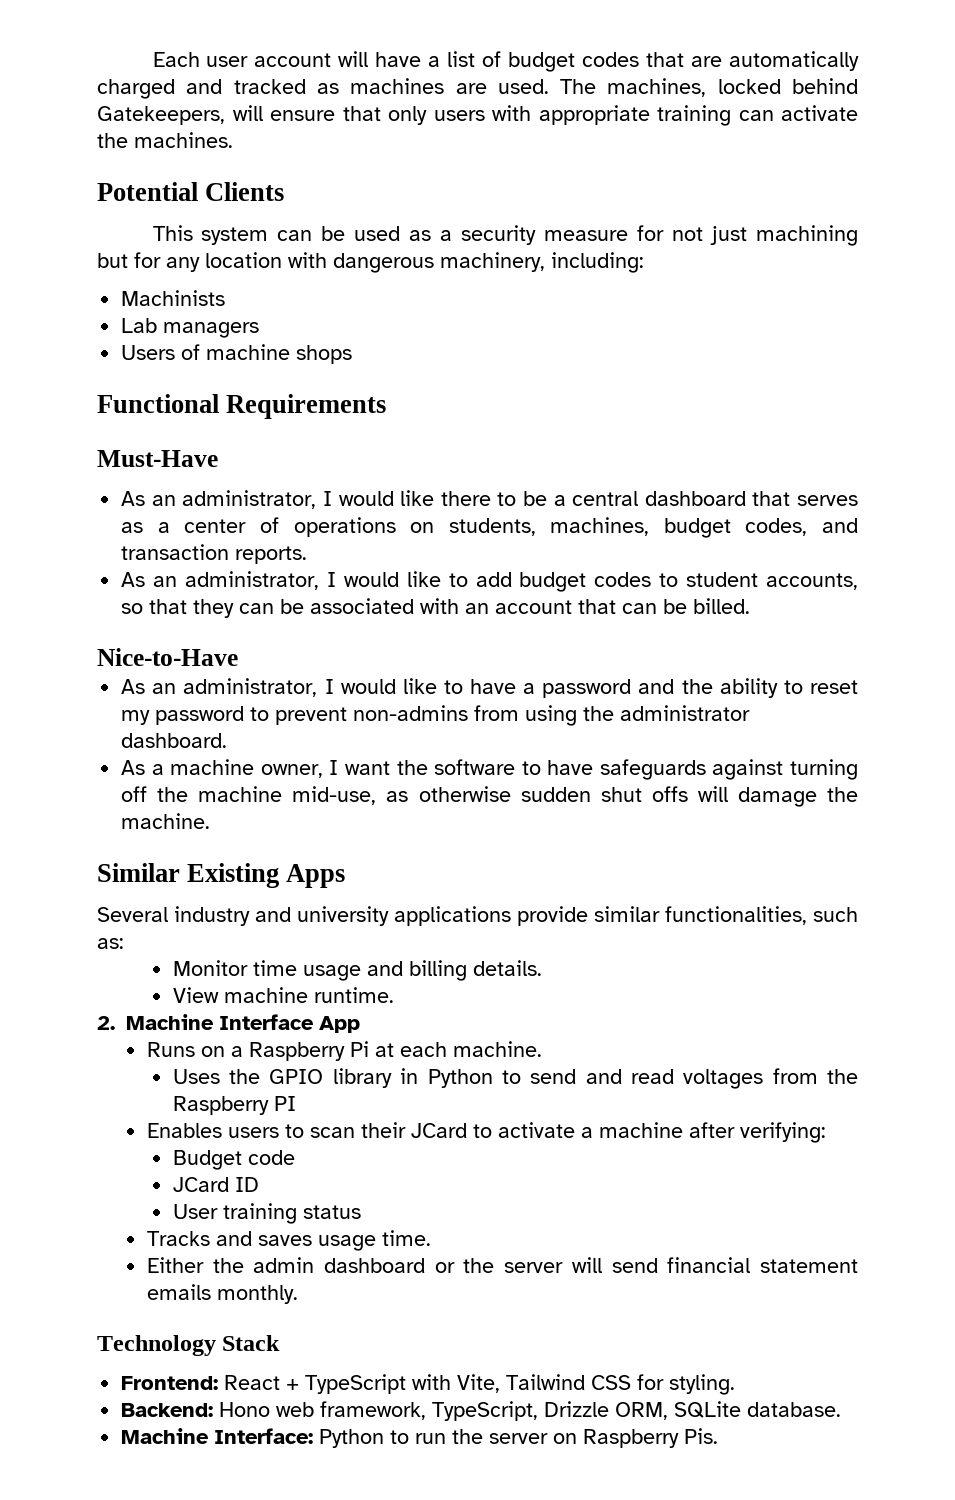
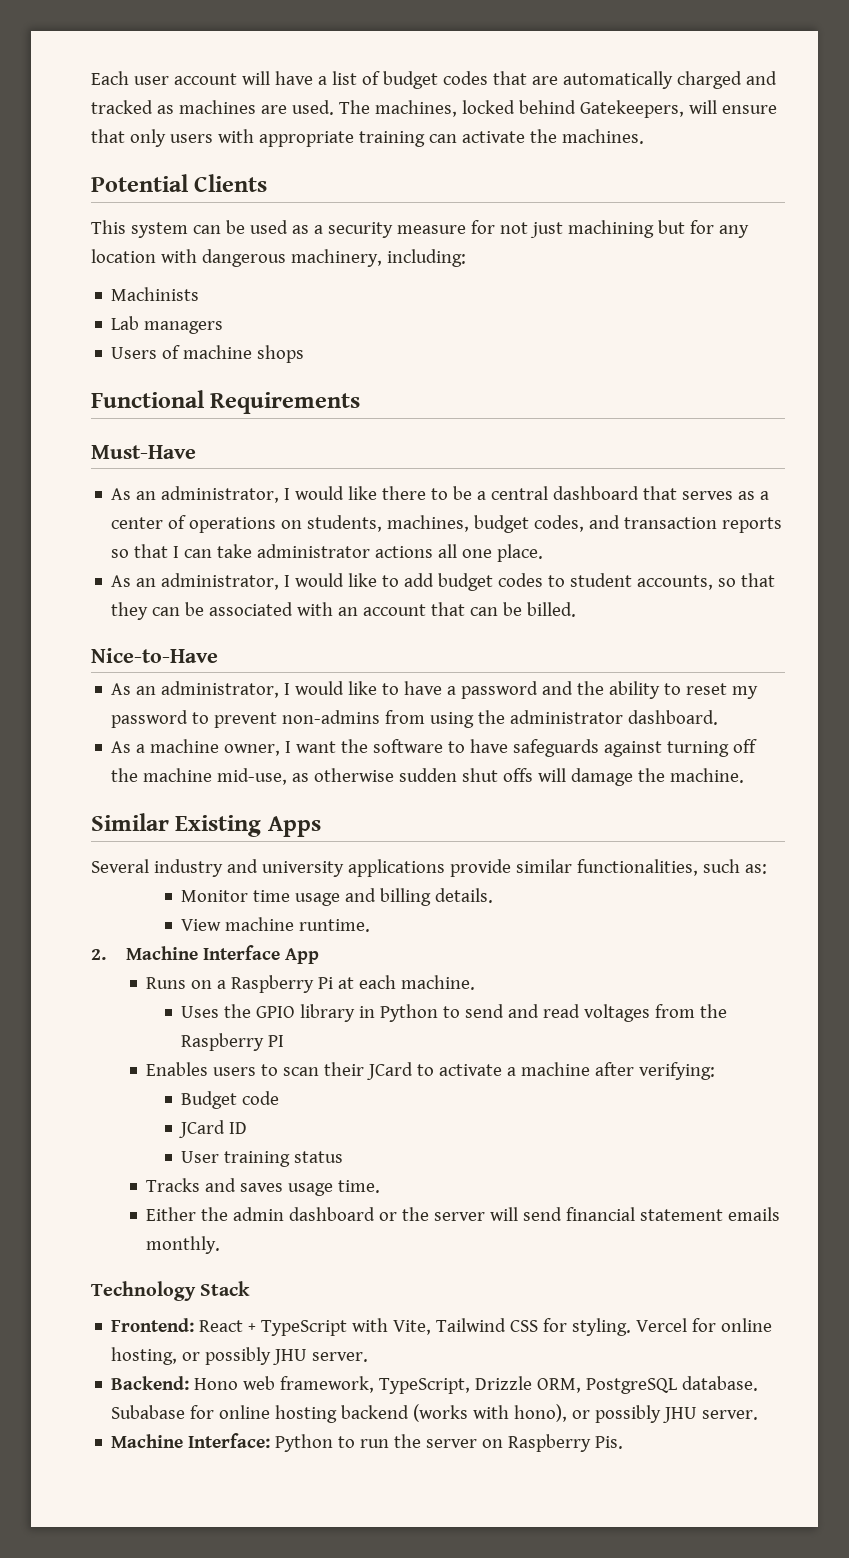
[235,546,308,564] reports. -> [722,517,783,533] [111,544,544,562] reports so that I can take administrator actions all one place.
(736, 1384) none -> [636,1318,773,1332] [111,1347,369,1365] Vercel for online hosting, or possibly JHU server.
[674,1401,742,1418] SQLite -> [586,1378,678,1394] PostgreSQL
(842, 1409) none -> [111,1404,759,1423] Subabase for online hosting backend (works with hono), or possibly JHU server.

